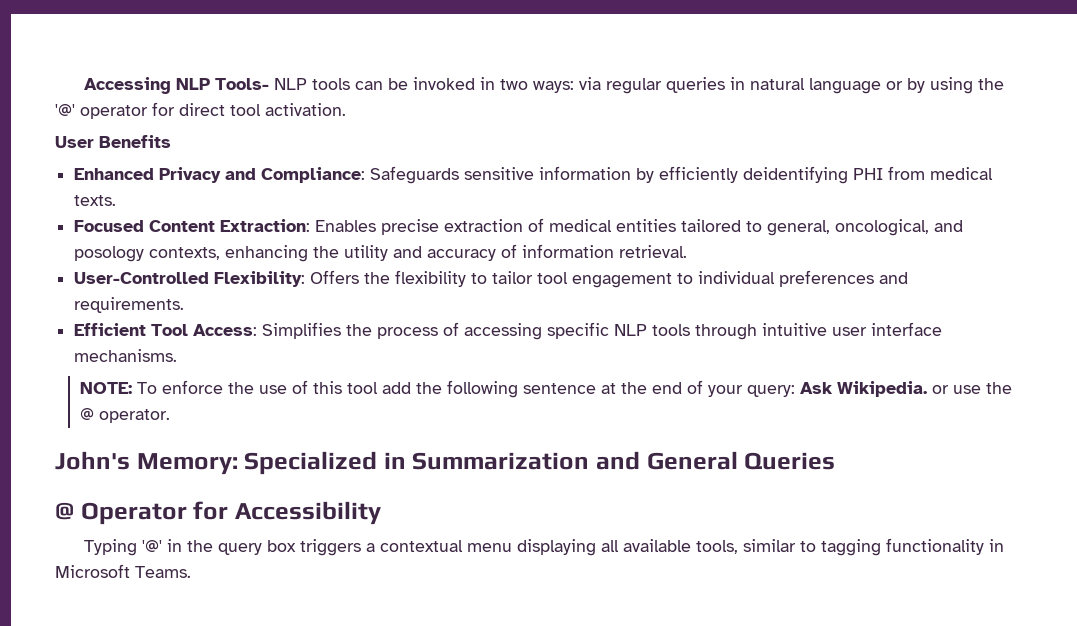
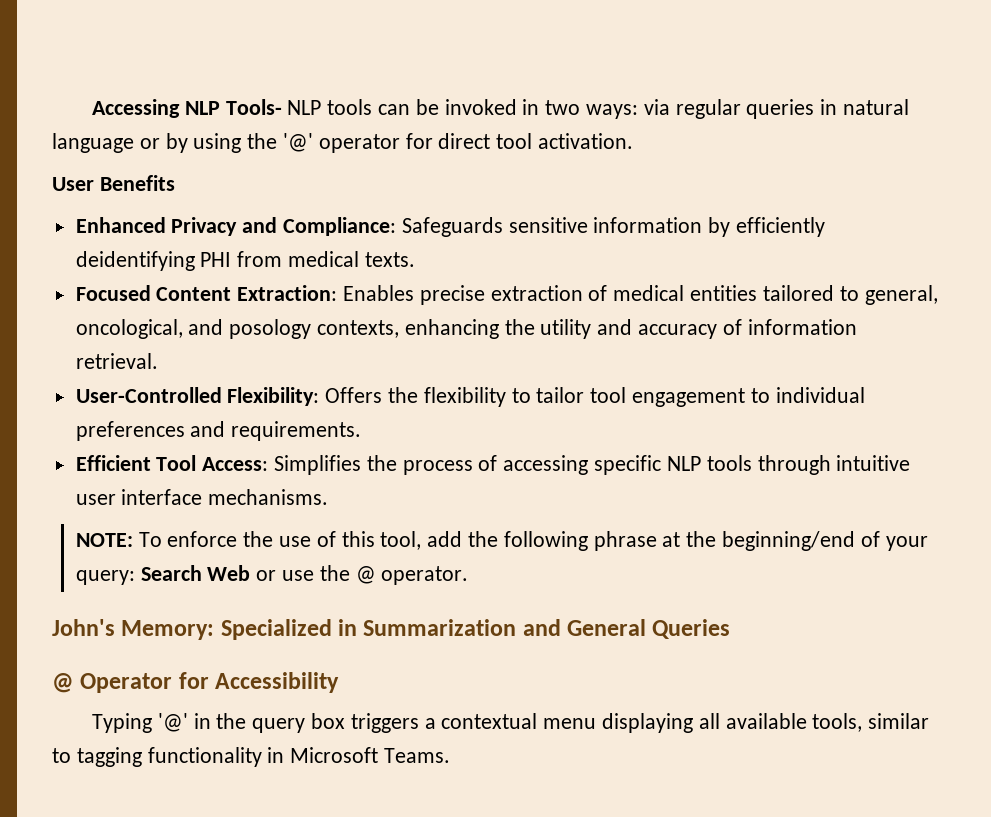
[346,382,378,394] tool -> [380,531,422,550] tool,
[522,383,596,394] sentence -> [593,531,657,551] phrase
[651,382,682,394] end -> [722,531,856,551] beginning/end
[799,381,927,397] Ask Wikipedia. -> [140,565,251,581] Search Web

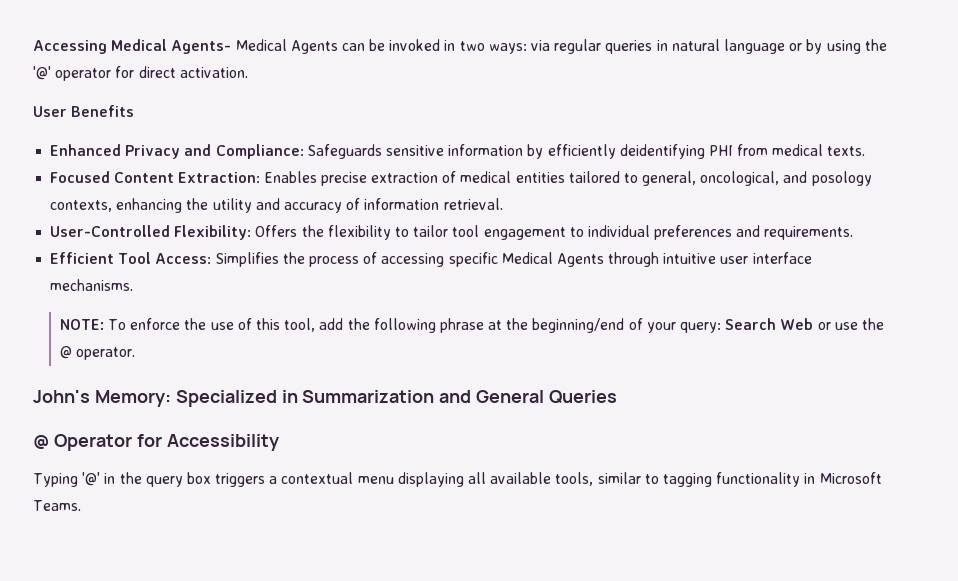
[184,99,373,115] NLP Tools- NLP tools -> [111,39,338,54] Medical Agents- Medical Agents
[496,133,533,149] tool -> (176, 72) none
[666,455,752,471] NLP tools -> [501,252,604,267] Medical Agents

